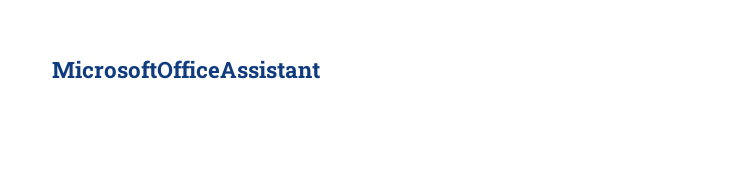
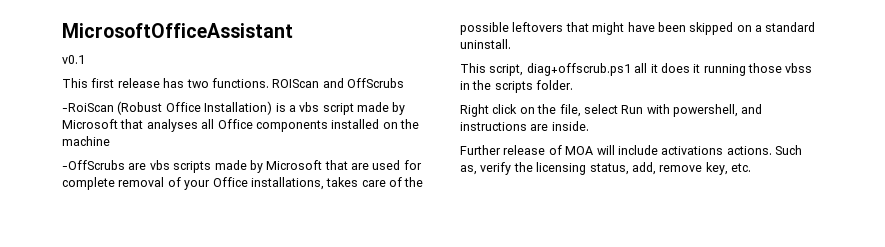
(320, 69) none -> [62,55,85,64] [62,78,404,88] [62,101,406,115] [62,119,419,132] [62,136,110,146] [62,160,422,173] [62,177,424,190] [460,22,816,35] [460,39,511,49] [460,63,813,76] [460,80,574,93] [460,104,763,117] [460,121,589,131] [460,145,802,155] [460,162,751,175] // v0.1 // This first release has two functions. ROIScan and OffScrubs // -RoiScan (Robust Office Installation) is a vbs script made by Microsoft that analyses all Office components installed on the machine // -OffScrubs are vbs scripts made by Microsoft that are used for complete removal of your Office installations, takes care of the possible leftovers that might have been skipped on a standard uninstall. // This script, diag+offscrub.ps1 all it does it running those vbss in the scripts folder. // Right click on the file, select Run with powershell, and instructions are inside. // Further release of MOA will include activations actions. Such as, verify the licensing status, add, remove key, etc.

